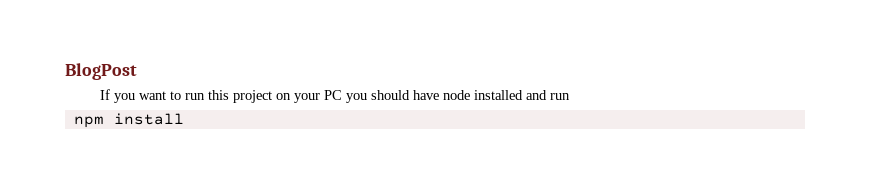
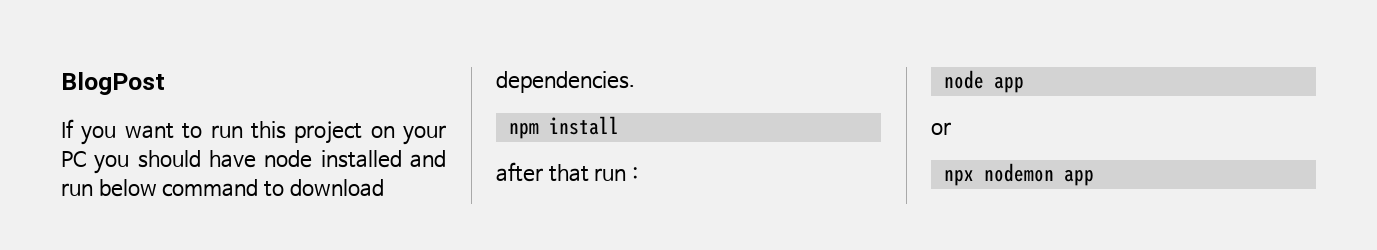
[73,113,184,128] // npm install -> [98,179,384,197] [496,71,635,93] [508,116,619,139] [496,162,638,182] [943,70,1024,93] [931,122,951,135] [943,163,1094,186] below command to download dependencies. // npm install // after that run : // node app // or // npx nodemon app

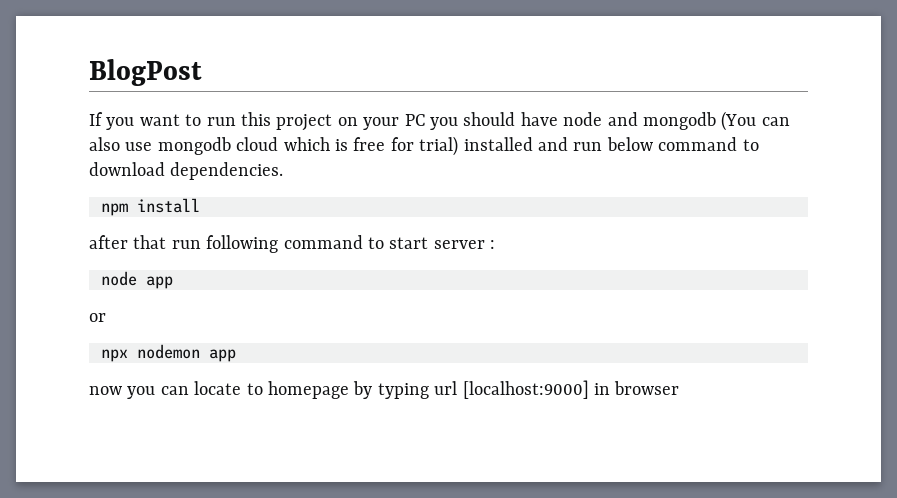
(313, 159) none -> [607,111,790,131] [89,136,459,156] and mongodb (You can also use mongodb cloud which is free for trial)
(627, 174) none -> [206,235,485,253] following command to start server
(1094, 177) none -> [89,380,680,399] // now you can locate to homepage by typing url [localhost:9000] in browser

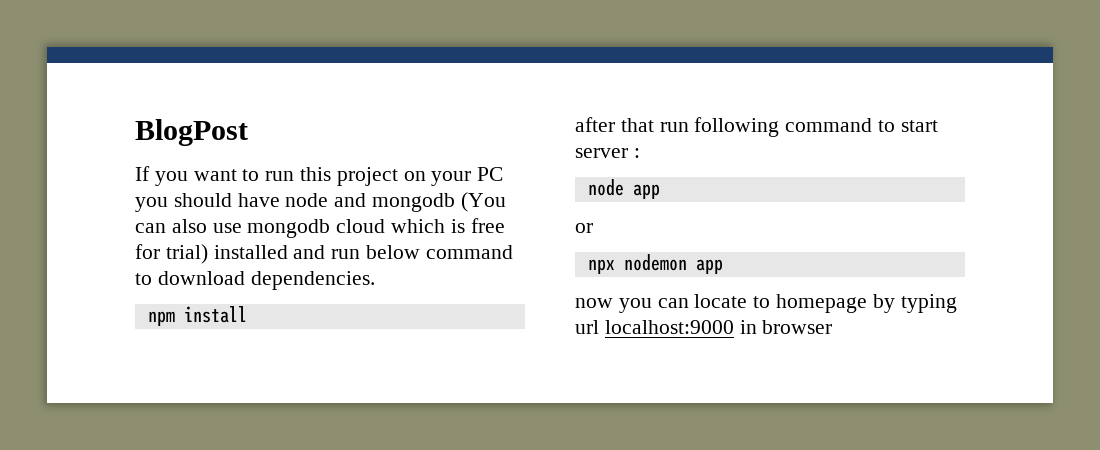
[462,380,589,399] [localhost:9000] -> [604,320,734,334] localhost:9000

